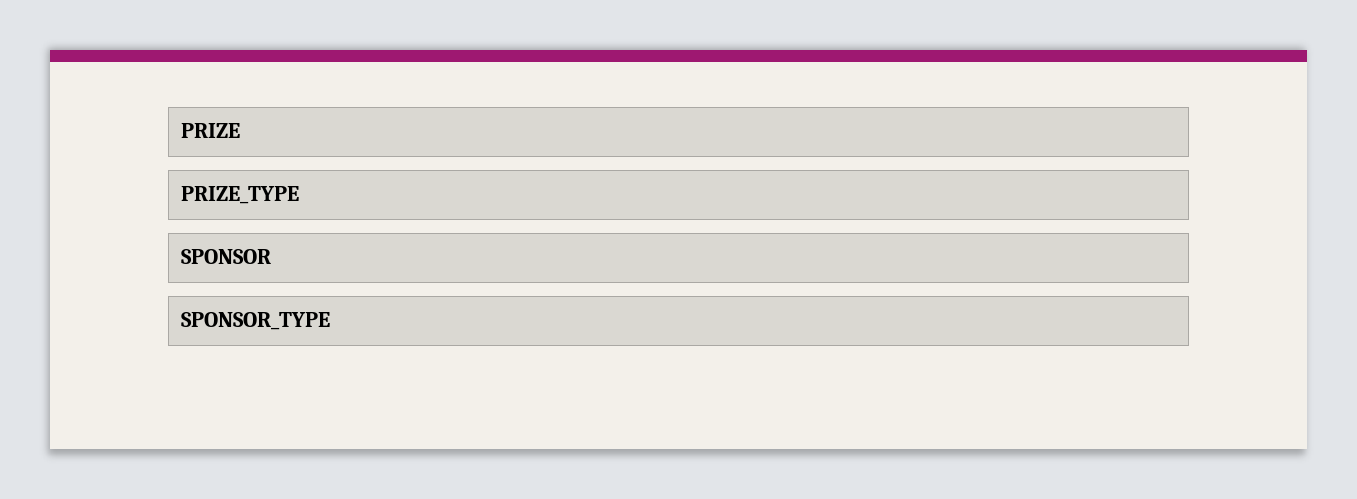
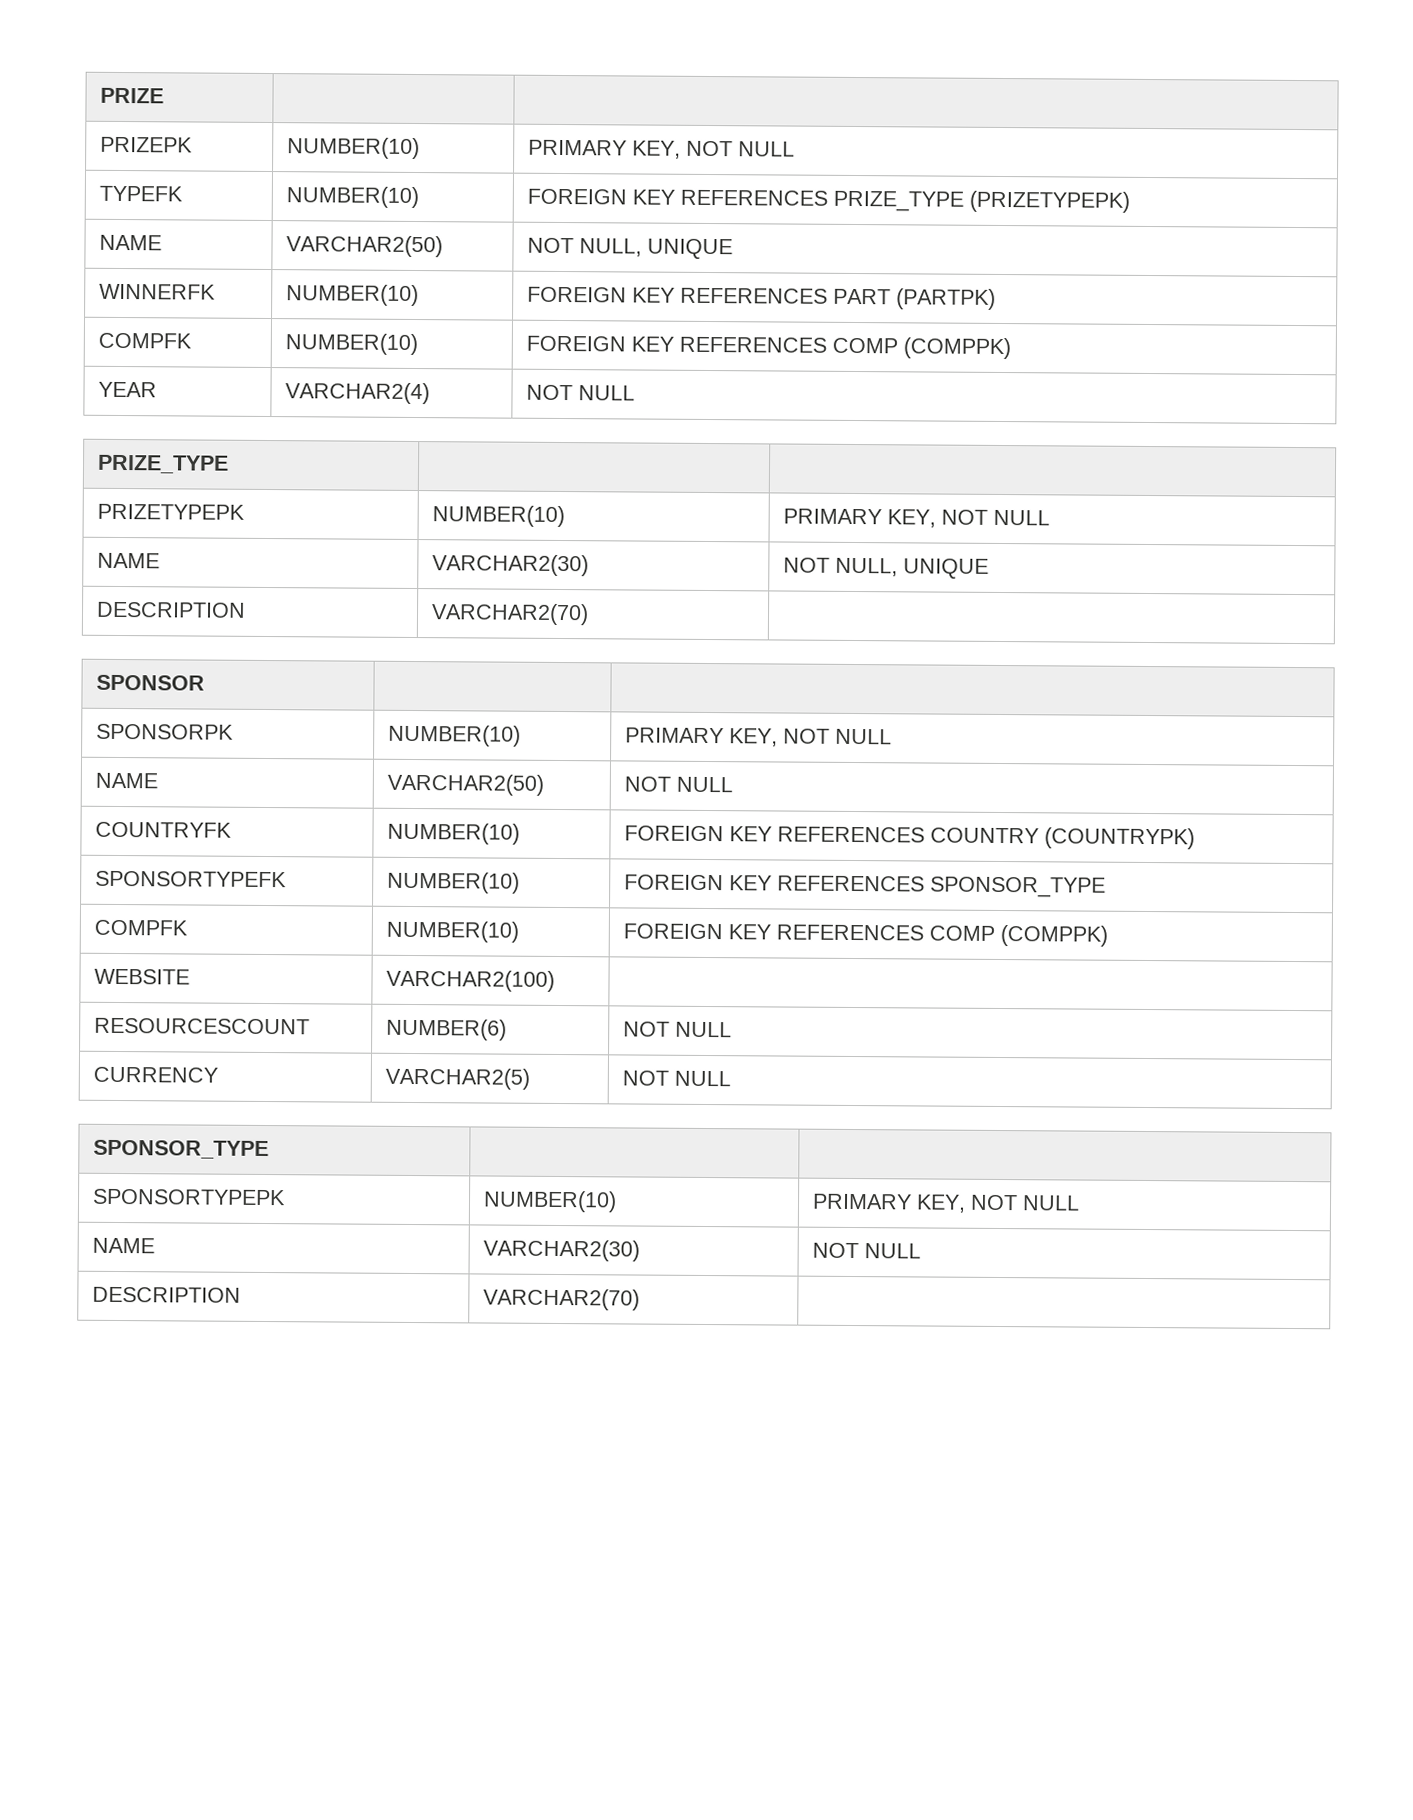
[180,186,299,204] [180,249,271,264] [180,312,330,330] // PRIZE_TYPE // SPONSOR // SPONSOR_TYPE -> [99,136,193,153] [286,137,420,160] [527,139,795,159] [98,185,183,202] [285,186,419,209] [526,188,1130,213] [98,234,162,251] [285,235,443,258] [526,237,733,260] [98,283,216,300] [285,284,419,307] [526,286,996,310] [97,332,192,349] [284,333,418,356] [525,335,1011,360] [97,381,157,398] [284,382,430,405] [525,384,635,401] [96,454,229,474] [96,503,245,520] [431,505,565,528] [782,508,1050,528] [96,552,160,569] [431,554,589,577] [782,557,989,579] [95,601,246,618] [430,603,589,626] [95,674,205,691] [95,723,234,740] [387,724,521,747] [624,727,892,747] [94,772,158,789] [386,773,544,796] [623,776,733,793] [94,821,232,838] [386,822,520,845] [623,825,1195,850] [94,870,287,888] [386,871,520,894] [623,874,1106,898] [93,919,188,936] [385,920,519,943] [622,923,1108,947] [93,968,190,985] [385,969,555,992] [93,1017,310,1035] [385,1018,507,1041] [622,1021,732,1038] [92,1066,218,1083] [384,1067,530,1090] [621,1070,731,1087] [92,1139,269,1160] [91,1188,286,1206] [482,1190,617,1213] [811,1193,1080,1213] [91,1237,155,1254] [482,1239,640,1262] [811,1242,921,1259] [91,1286,241,1303] [482,1288,640,1311] | | // PRIZEPK | NUMBER(10) | PRIMARY KEY, NOT NULL // TYPEFK | NUMBER(10) | FOREIGN KEY REFERENCES PRIZE_TYPE (PRIZETYPEPK) // NAME | VARCHAR2(50) | NOT NULL, UNIQUE // WINNERFK | NUMBER(10) | FOREIGN KEY REFERENCES PART (PARTPK) // COMPFK | NUMBER(10) | FOREIGN KEY REFERENCES COMP (COMPPK) // YEAR | VARCHAR2(4) | NOT NULL // PRIZE_TYPE | | // PRIZETYPEPK | NUMBER(10) | PRIMARY KEY, NOT NULL // NAME | VARCHAR2(30) | NOT NULL, UNIQUE // DESCRIPTION | VARCHAR2(70) | // SPONSOR | | // SPONSORPK | NUMBER(10) | PRIMARY KEY, NOT NULL // NAME | VARCHAR2(50) | NOT NULL // COUNTRYFK | NUMBER(10) | FOREIGN KEY REFERENCES COUNTRY (COUNTRYPK) // SPONSORTYPEFK | NUMBER(10) | FOREIGN KEY REFERENCES SPONSOR_TYPE // COMPFK | NUMBER(10) | FOREIGN KEY REFERENCES COMP (COMPPK) // WEBSITE | VARCHAR2(100) | // RESOURCESCOUNT | NUMBER(6) | NOT NULL // CURRENCY | VARCHAR2(5) | NOT NULL // SPONSOR_TYPE | | // SPONSORTYPEPK | NUMBER(10) | PRIMARY KEY, NOT NULL // NAME | VARCHAR2(30) | NOT NULL // DESCRIPTION | VARCHAR2(70) |

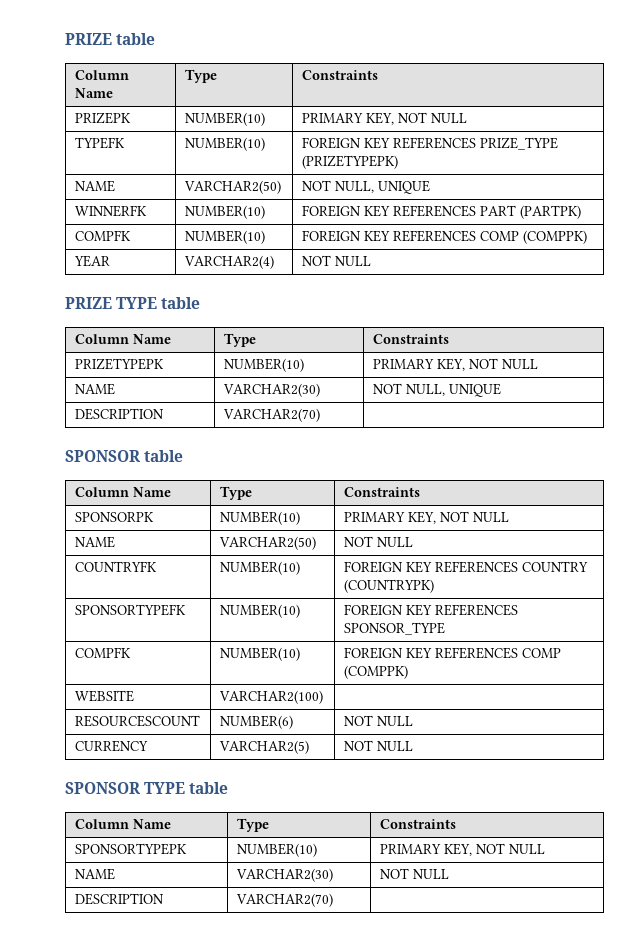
[99,87,164,104] PRIZE | | -> [65,33,156,45] [74,70,129,80] [74,88,113,98] [184,69,217,83] [301,70,378,80] PRIZE table // Column Name | Type | Constraints
[96,454,229,474] // PRIZE_TYPE | | -> [65,297,201,309] [74,334,171,344] [223,333,256,347] [372,334,449,344] // PRIZE TYPE table // Column Name | Type | Constraints
[95,674,205,691] // SPONSOR | | -> [65,450,184,462] [74,487,171,497] [219,486,252,500] [343,487,420,497] // SPONSOR table // Column Name | Type | Constraints
[92,1139,269,1160] // SPONSOR_TYPE | | -> [65,782,229,794] [74,819,171,829] [236,818,269,832] [379,819,456,829] // SPONSOR TYPE table // Column Name | Type | Constraints

